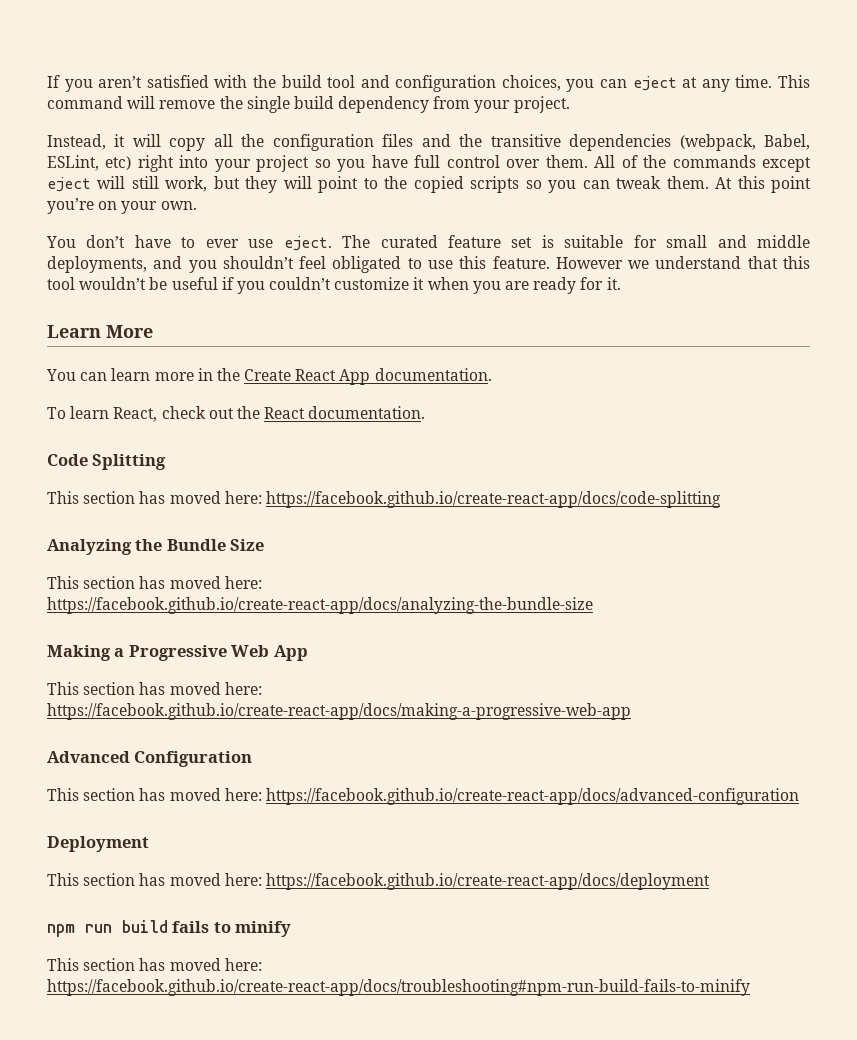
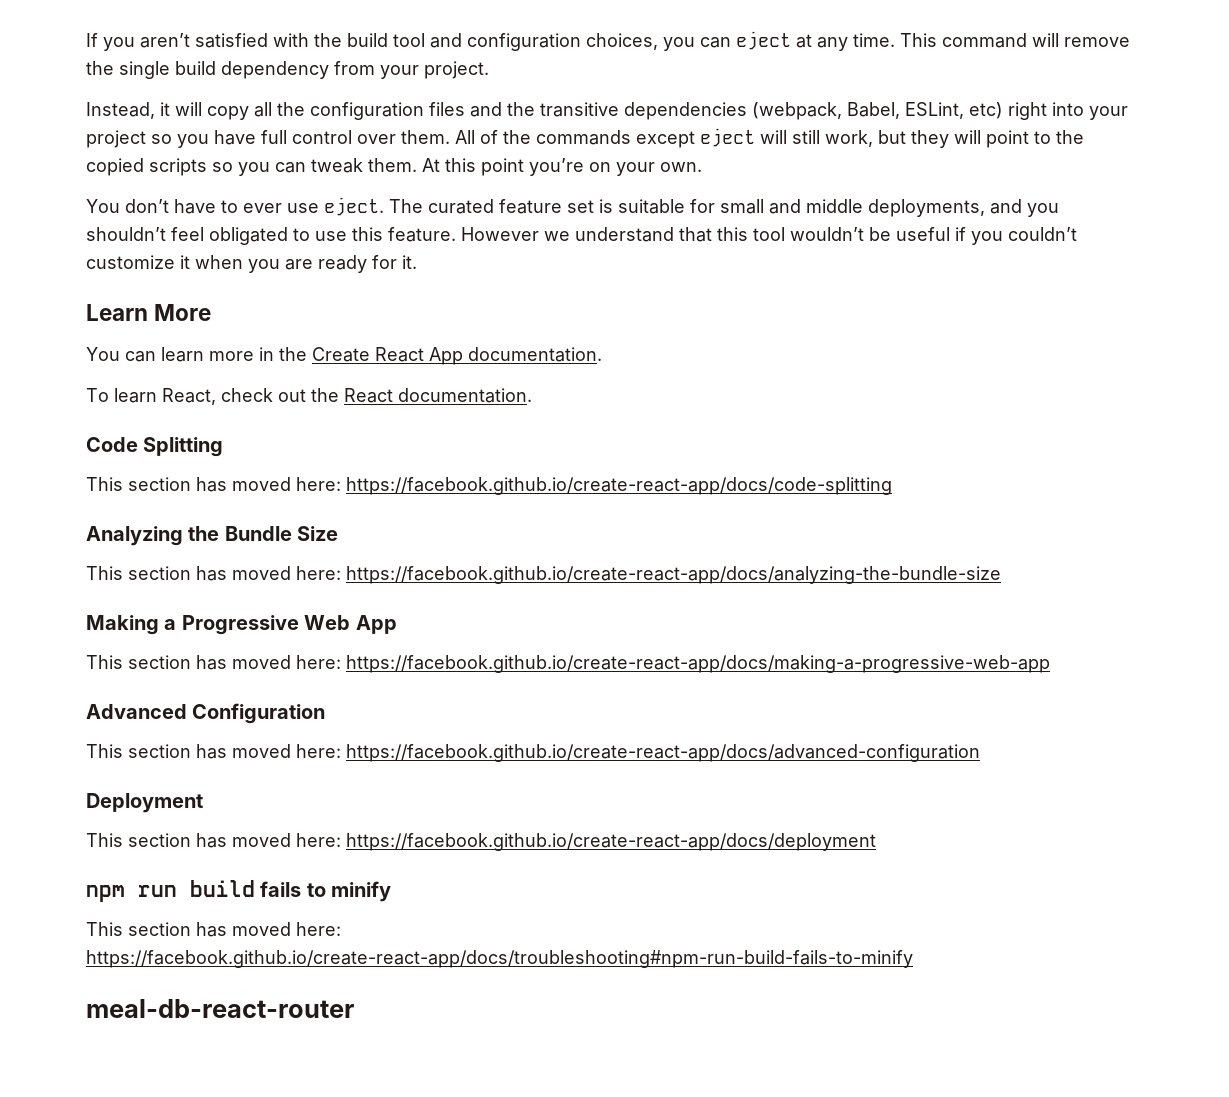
(750, 987) none -> [86,999,354,1018] // meal-db-react-router

